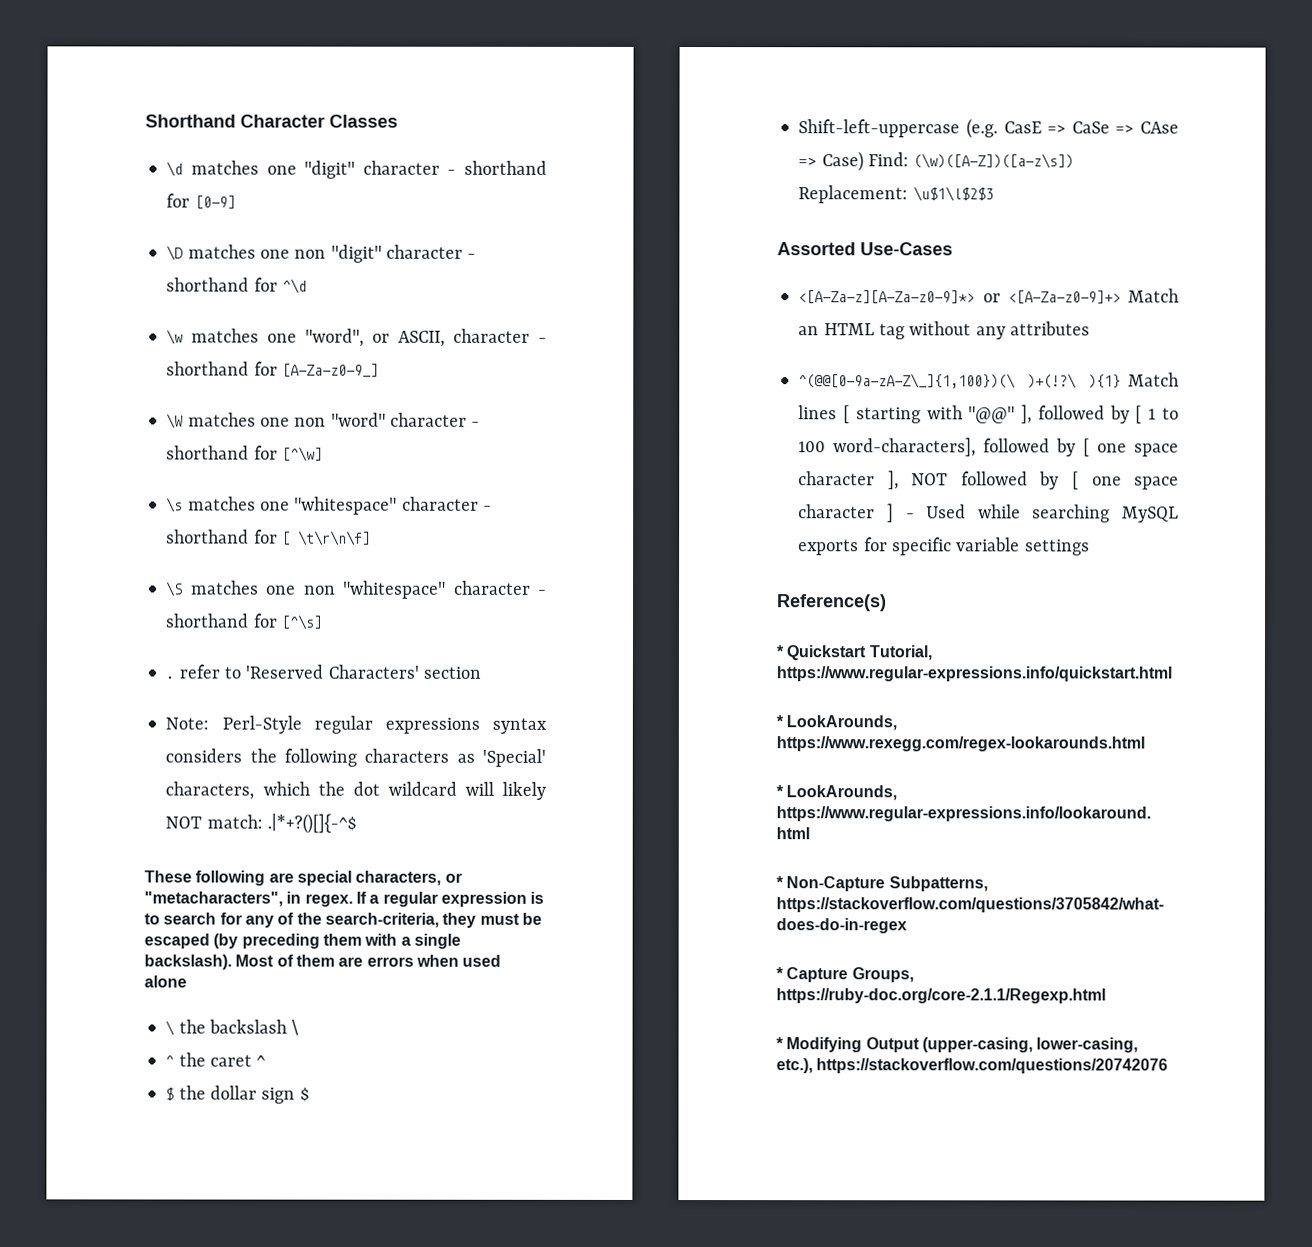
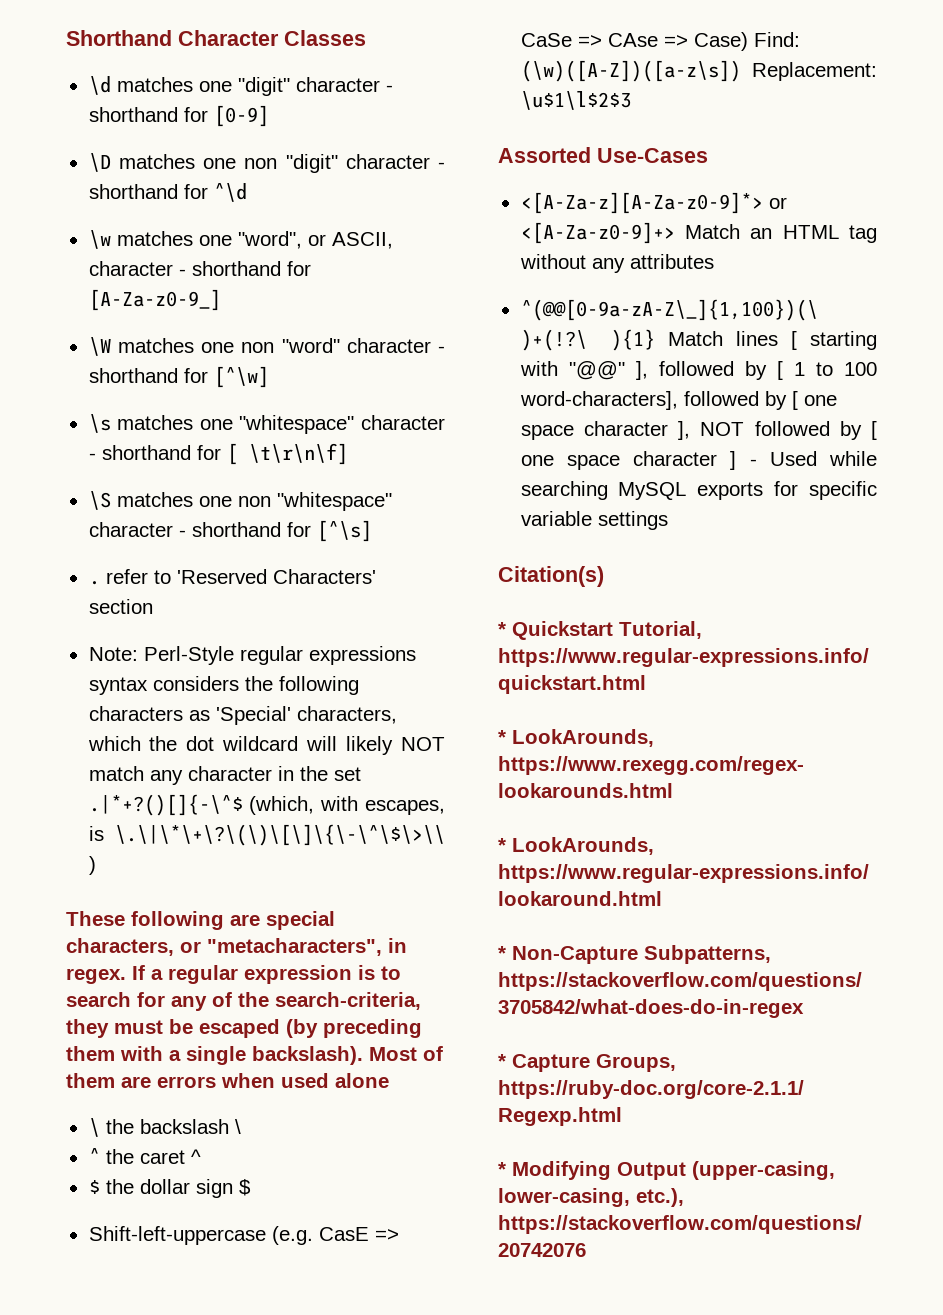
[206,813,356,834] match: .|*+?()[]{-^$ -> [88,766,361,785] [88,794,445,816] [88,824,445,846] [88,856,96,875] match any character in the set .|*+?()[]{-\^$ (which, with escapes, is \.\|\*\+\?\(\)\[\]\{\-\^\$\>\\ )
[777,594,887,612] Reference(s) -> [498,566,604,587] Citation(s)

